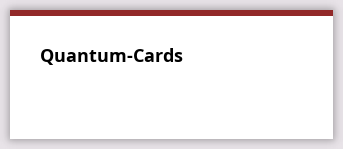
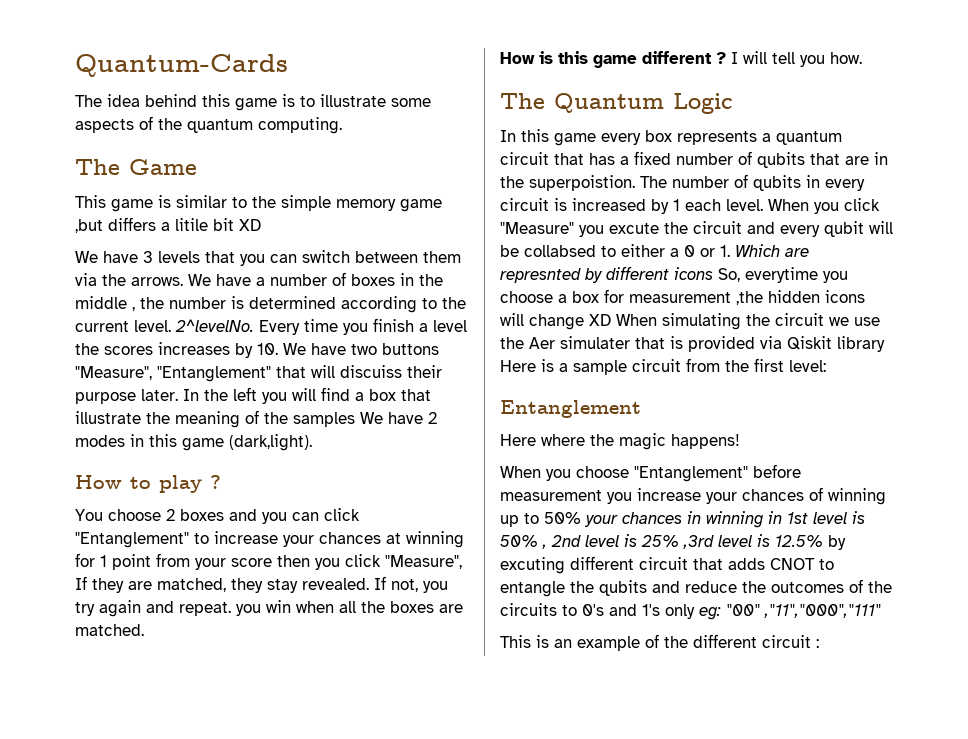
(183, 56) none -> [75,94,431,111] [75,116,342,134] [75,159,197,175] [75,195,442,212] [75,217,261,233] [75,250,461,266] [75,272,443,286] [75,296,466,313] [75,318,467,335] [75,342,439,358] [75,365,442,382] [75,387,431,404] [75,410,437,428] [75,434,312,451] [75,475,221,493] [75,508,360,524] [75,531,464,548] [75,553,462,570] [75,576,448,593] [75,600,463,617] [75,624,144,636] [500,51,862,68] [500,93,733,114] [500,129,842,146] [500,151,888,168] [500,174,865,191] [500,198,880,214] [500,221,893,237] [500,244,809,257] [500,266,848,283] [500,289,865,305] [500,313,880,330] [500,336,885,352] [500,358,826,375] [500,400,641,418] [500,433,740,450] [500,464,801,482] [500,487,886,505] [500,511,865,528] [500,534,846,550] [500,556,834,574] [500,579,892,597] [500,603,881,620] [500,634,819,651] // The idea behind this game is to illustrate some aspects of the quantum computing. // The Game // This game is similar to the simple memory game ,but differs a litile bit XD // We have 3 levels that you can switch between them via the arrows. We have a number of boxes in the middle , the number is determined according to the current level. 2^levelNo. Every time you finish a level the scores increases by 10. We have two buttons "Measure", "Entanglement" that will discuiss their purpose later. In the left you will find a box that illustrate the meaning of the samples We have 2 modes in this game (dark,light). // How to play ? // You choose 2 boxes and you can click "Entanglement" to increase your chances at winning for 1 point from your score then you click "Measure", If they are matched, they stay revealed. If not, you try again and repeat. you win when all the boxes are matched. // How is this game different ? I will tell you how. // The Quantum Logic // In this game every box represents a quantum circuit that has a fixed number of qubits that are in the superpoistion. The number of qubits in every circuit is increased by 1 each level. When you click "Measure" you excute the circuit and every qubit will be collabsed to either a 0 or 1. Which are represnted by different icons So, everytime you choose a box for measurement ,the hidden icons will change XD When simulating the circuit we use the Aer simulater that is provided via Qiskit library Here is a sample circuit from the first level: // Entanglement // Here where the magic happens! // When you choose "Entanglement" before measurement you increase your chances of winning up to 50% your chances in winning in 1st level is 50% , 2nd level is 25% ,3rd level is 12.5% by excuting different circuit that adds CNOT to entangle the qubits and reduce the outcomes of the circuits to 0's and 1's only eg: "00" ,"11","000","111" // This is an example of the different circuit :

